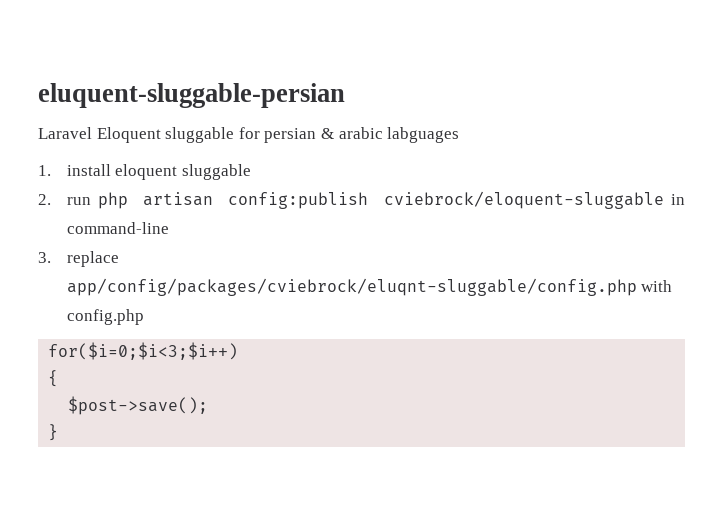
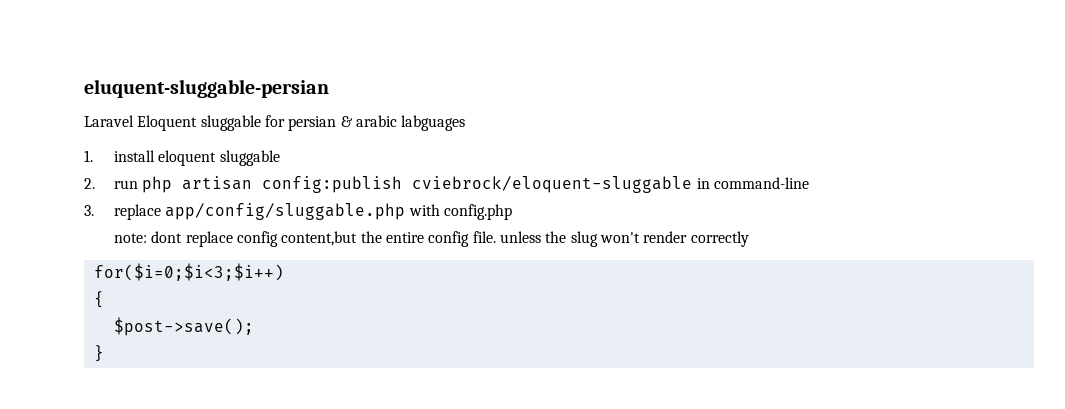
[66,278,637,296] app/config/packages/cviebrock/eluqnt-sluggable/config.php -> [165,203,406,220] app/config/sluggable.php
(144, 317) none -> [114,231,749,247] // note: dont replace config content,but the entire config file. unless the slug won't render correctly

